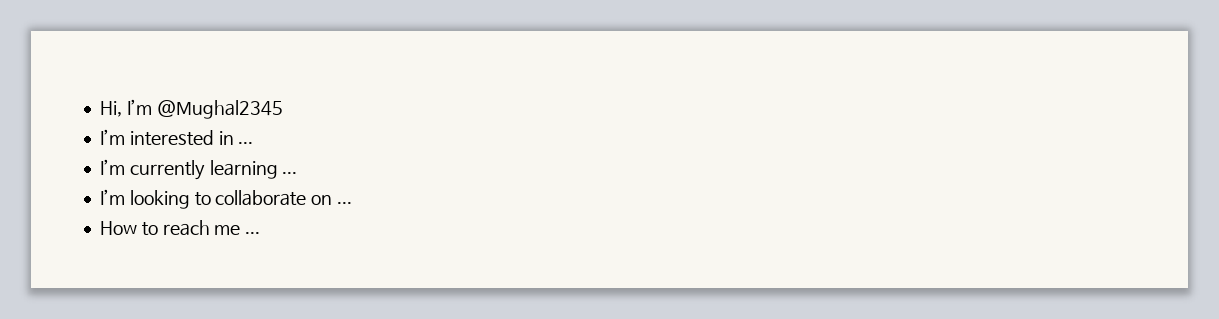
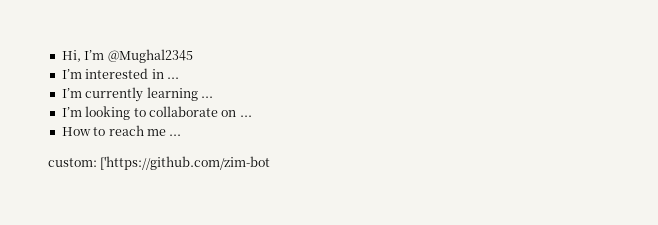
(261, 233) none -> [48,156,271,170] // custom: ['https://github.com/zim-bot

